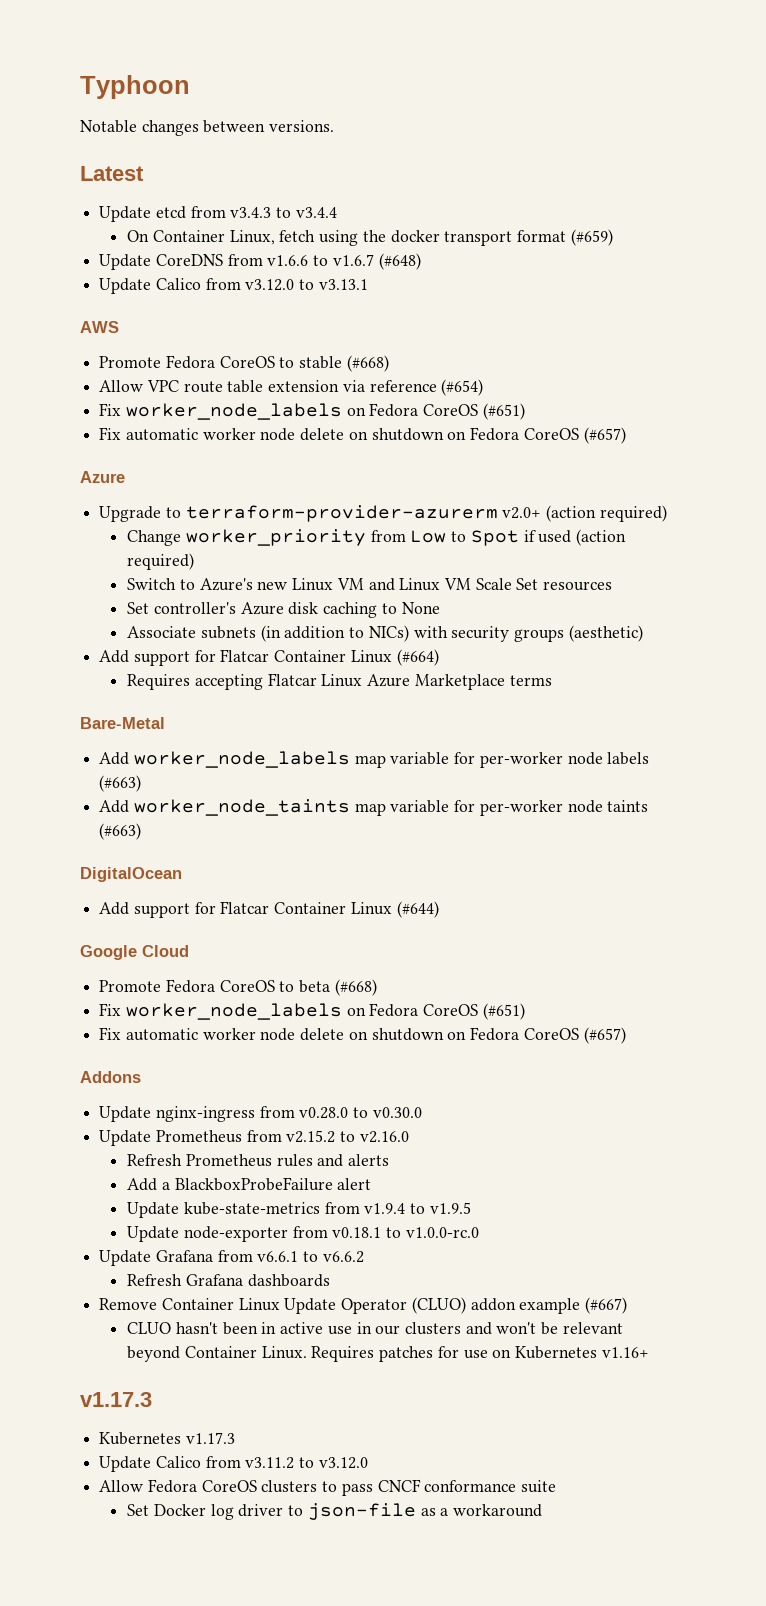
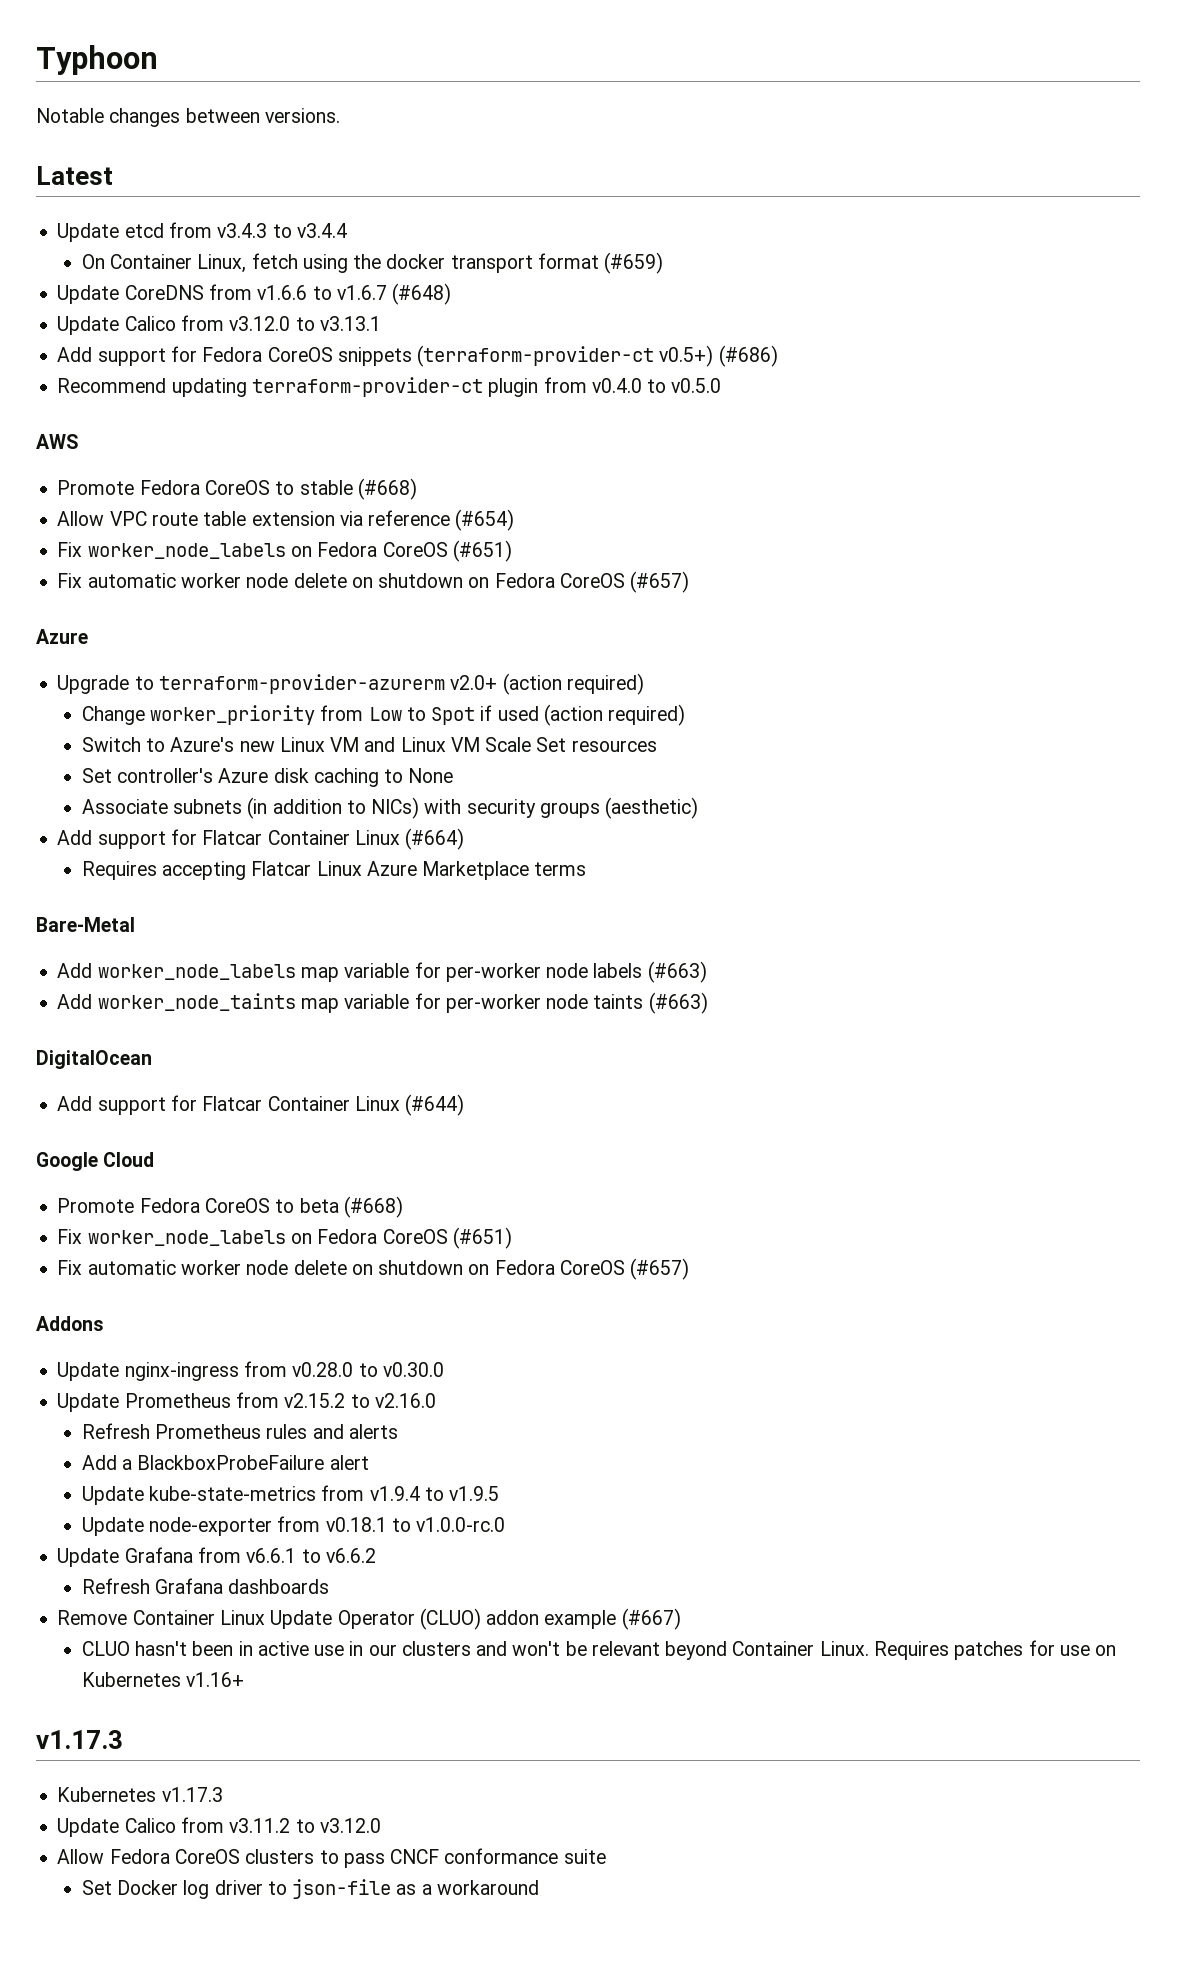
(368, 284) none -> [57,345,778,367] [57,377,722,397] // Add support for Fedora CoreOS snippets (terraform-provider-ct v0.5+) (#686) // Recommend updating terraform-provider-ct plugin from v0.4.0 to v0.5.0

